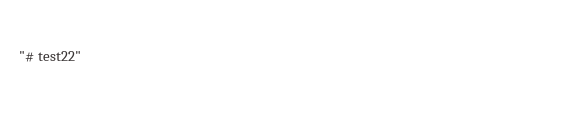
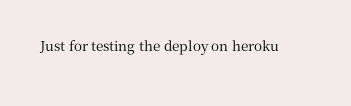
[19,51,81,62] "# test22" -> [39,40,279,55] Just for testing the deploy on heroku

